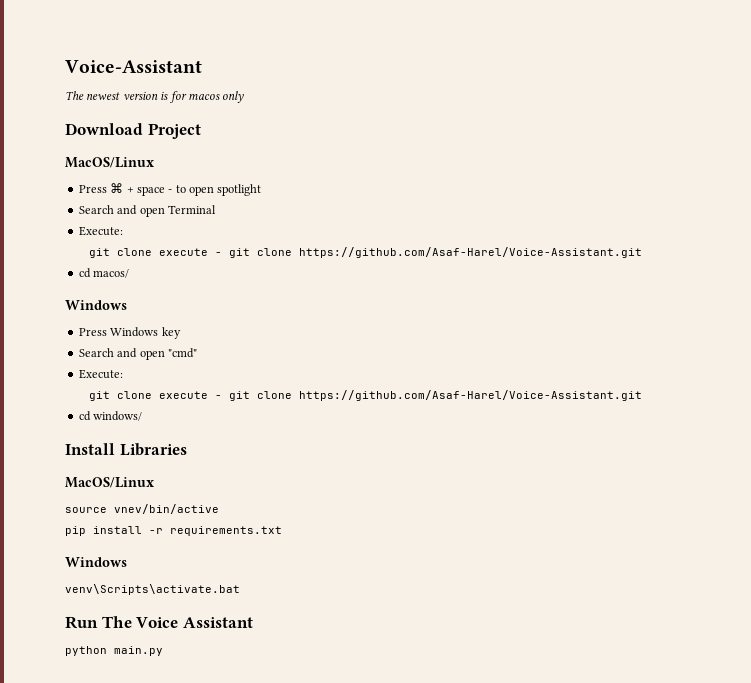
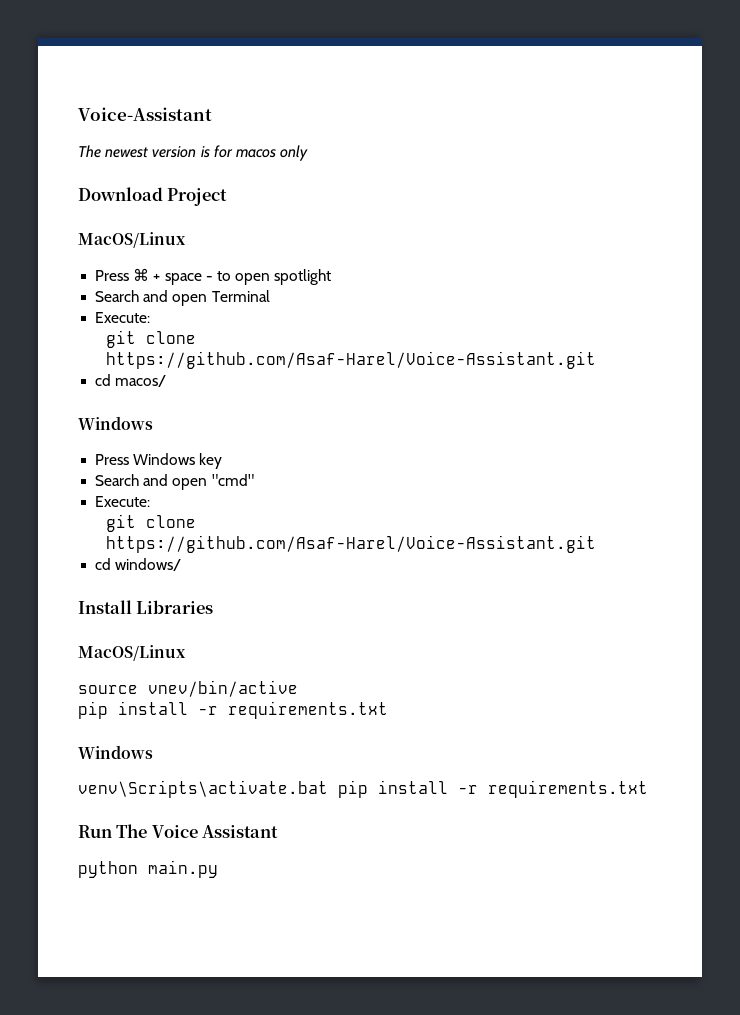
[159,248,293,258] execute - git clone -> (196, 337) none
[159,391,293,401] execute - git clone -> (196, 521) none
(240, 589) none -> [338,780,648,798] pip install -r requirements.txt

